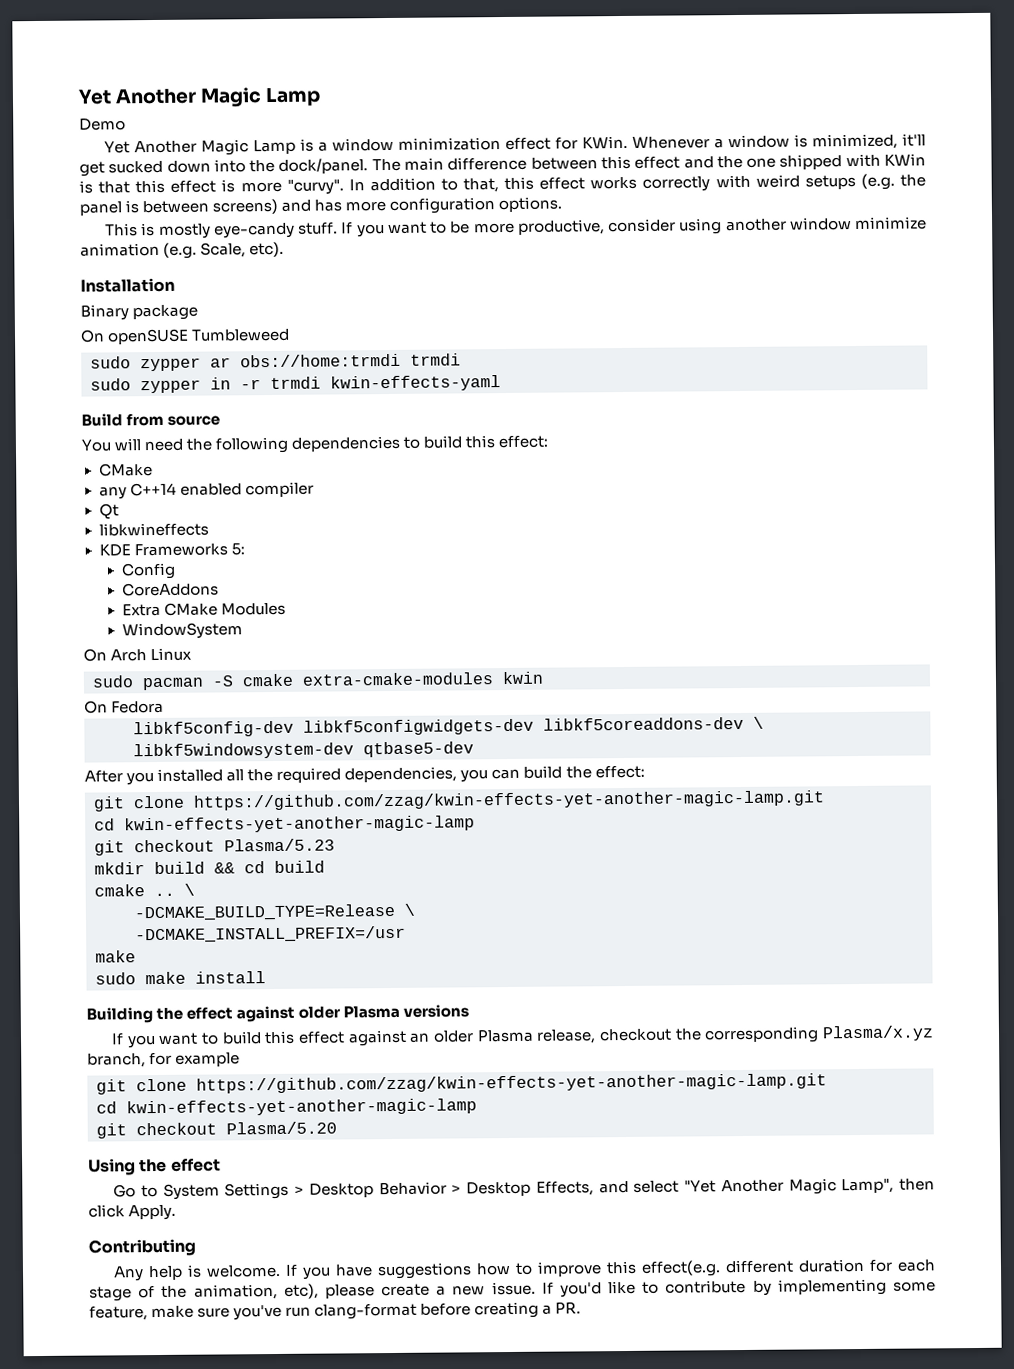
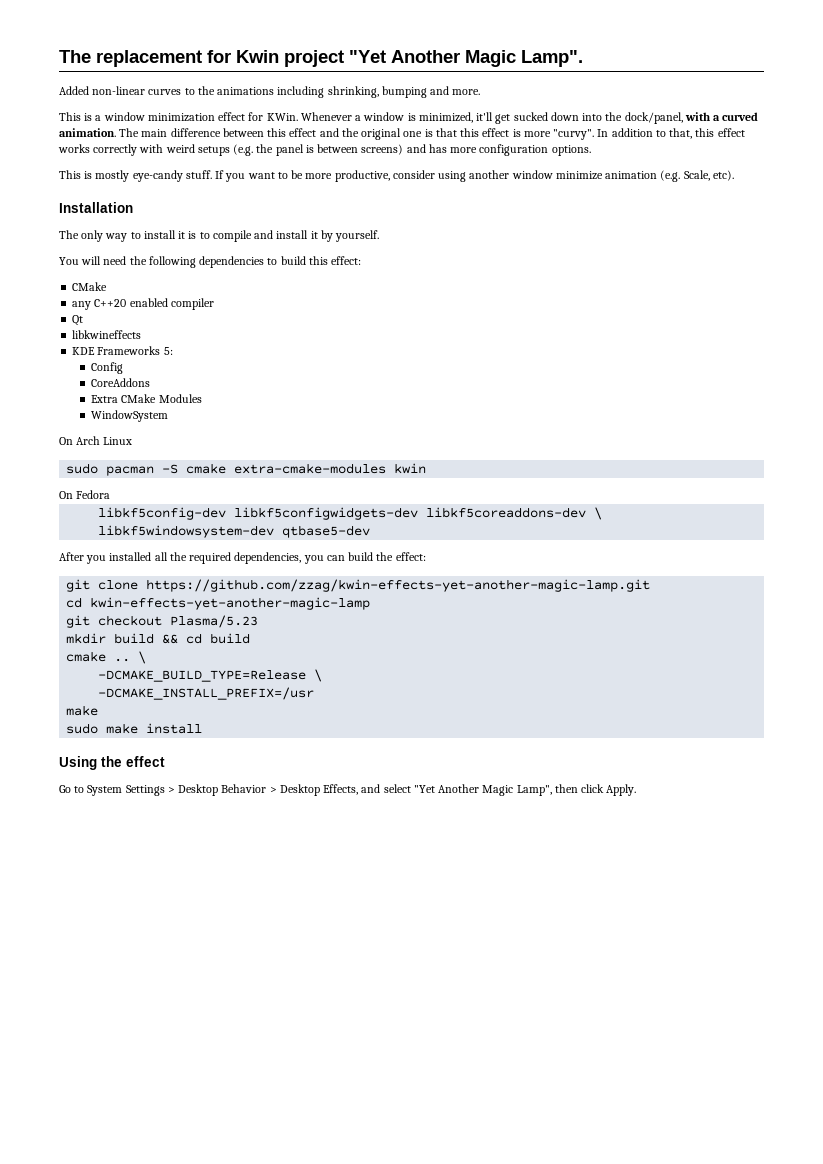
[78,87,322,108] [79,118,126,131] [104,139,297,156] Yet Another Magic Lamp // Demo // Yet Another Magic Lamp -> [59,50,583,67] [59,86,481,98] [59,112,81,121] The replacement for Kwin project "Yet Another Magic Lamp". // Added non-linear curves to the animations including shrinking, bumping and more. // This
[278,158,369,174] dock/panel. -> [624,112,759,124] [59,128,116,137] dock/panel, with a curved animation.
[746,153,926,170] one shipped with KWin -> [361,128,423,140] original one
[80,304,199,321] [80,328,291,345] [90,353,461,372] [90,375,501,394] [81,412,221,427] Binary package // On openSUSE Tumbleweed // sudo zypper ar obs://home:trmdi trmdi // sudo zypper in -r trmdi kwin-effects-yaml // Build from source -> [59,230,380,242] The only way to install it is to compile and install it by yourself.
[129,482,177,497] C++14 -> [94,299,127,307] C++20
[86,1004,470,1024] [111,1025,934,1049] [87,1052,241,1068] [96,1073,827,1095] [96,1098,477,1117] [96,1121,337,1139] // Building the effect against older Plasma versions // If you want to build this effect against an older Plasma release, checkout the corresponding Plasma/x.yz branch, for example // git clone https://github.com/zzag/kwin-effects-yet-another-magic-lamp.git // cd kwin-effects-yet-another-magic-lamp // git checkout Plasma/5.20 -> (203, 728) none
[88,1238,196,1257] [113,1258,937,1282] [89,1278,936,1302] [89,1301,582,1321] // Contributing // Any help is welcome. If you have suggestions how to improve this effect(e.g. different duration for each stage of the animation, etc), please create a new issue. If you'd like to contribute by implementing some feature, make sure you've run clang-format before creating a PR. -> (637, 790) none

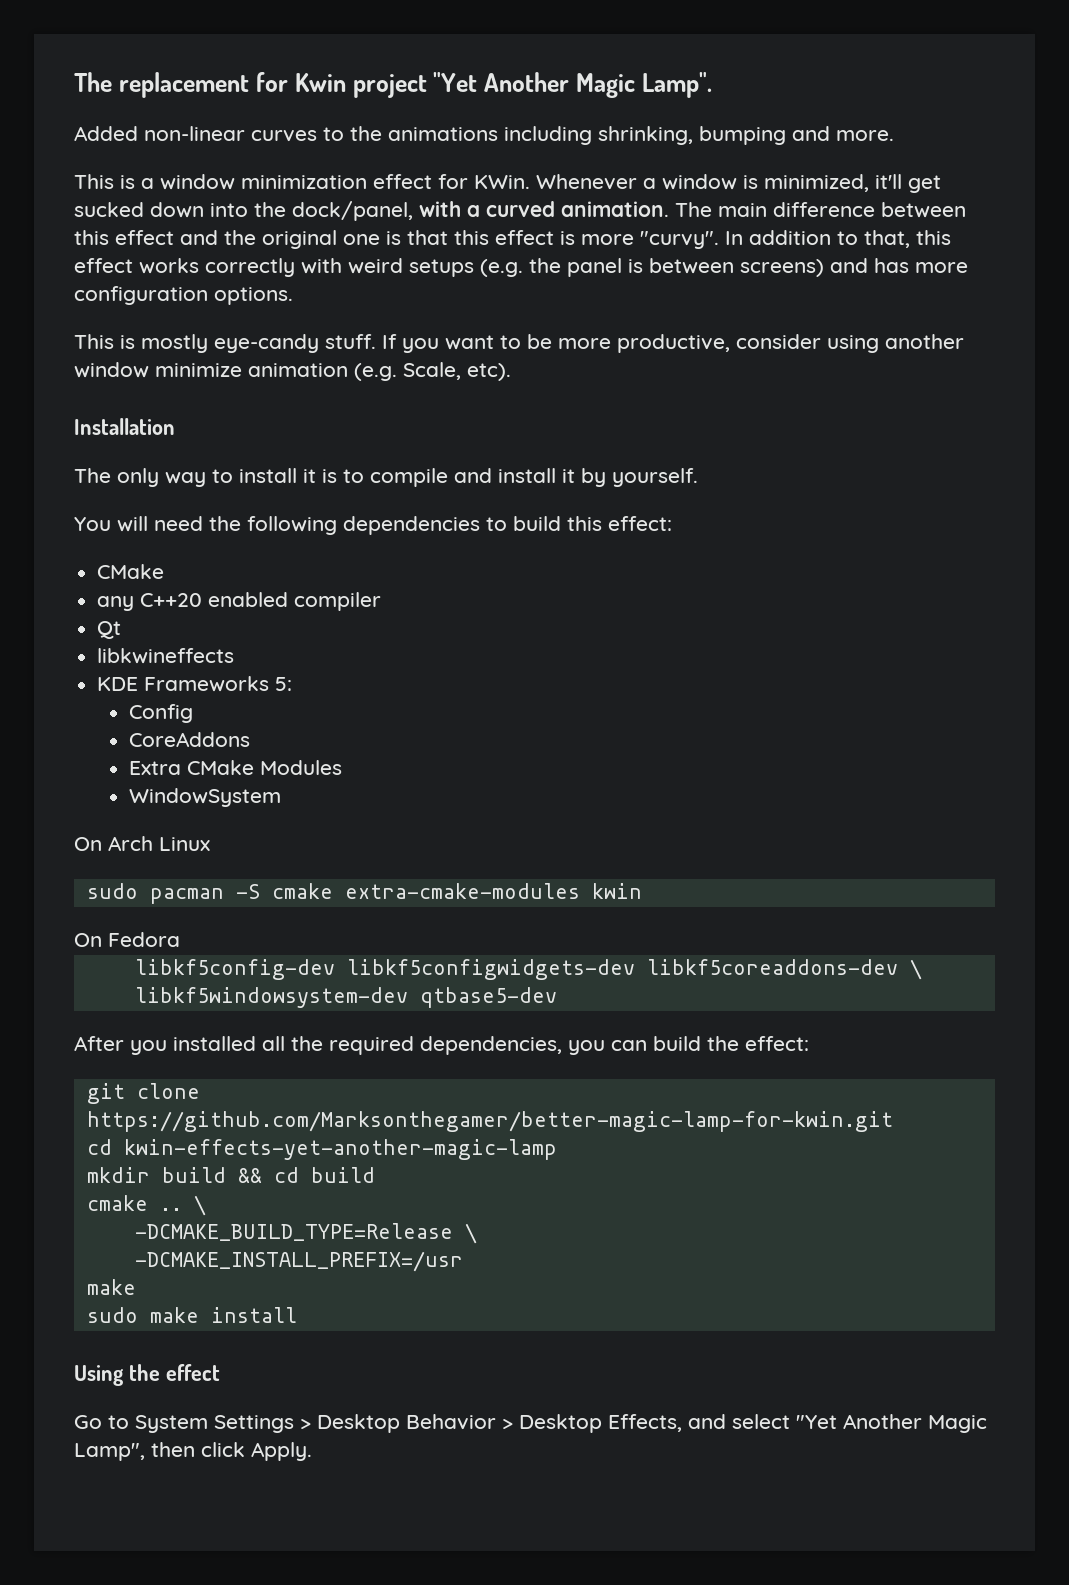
[146,579,651,592] https://github.com/zzag/kwin-effects-yet-another-magic-lamp.git -> [86,1111,893,1132] https://github.com/Marksonthegamer/better-magic-lamp-for-kwin.git
[66,615,259,628] // git checkout Plasma/5.23 -> (557, 1149) none

